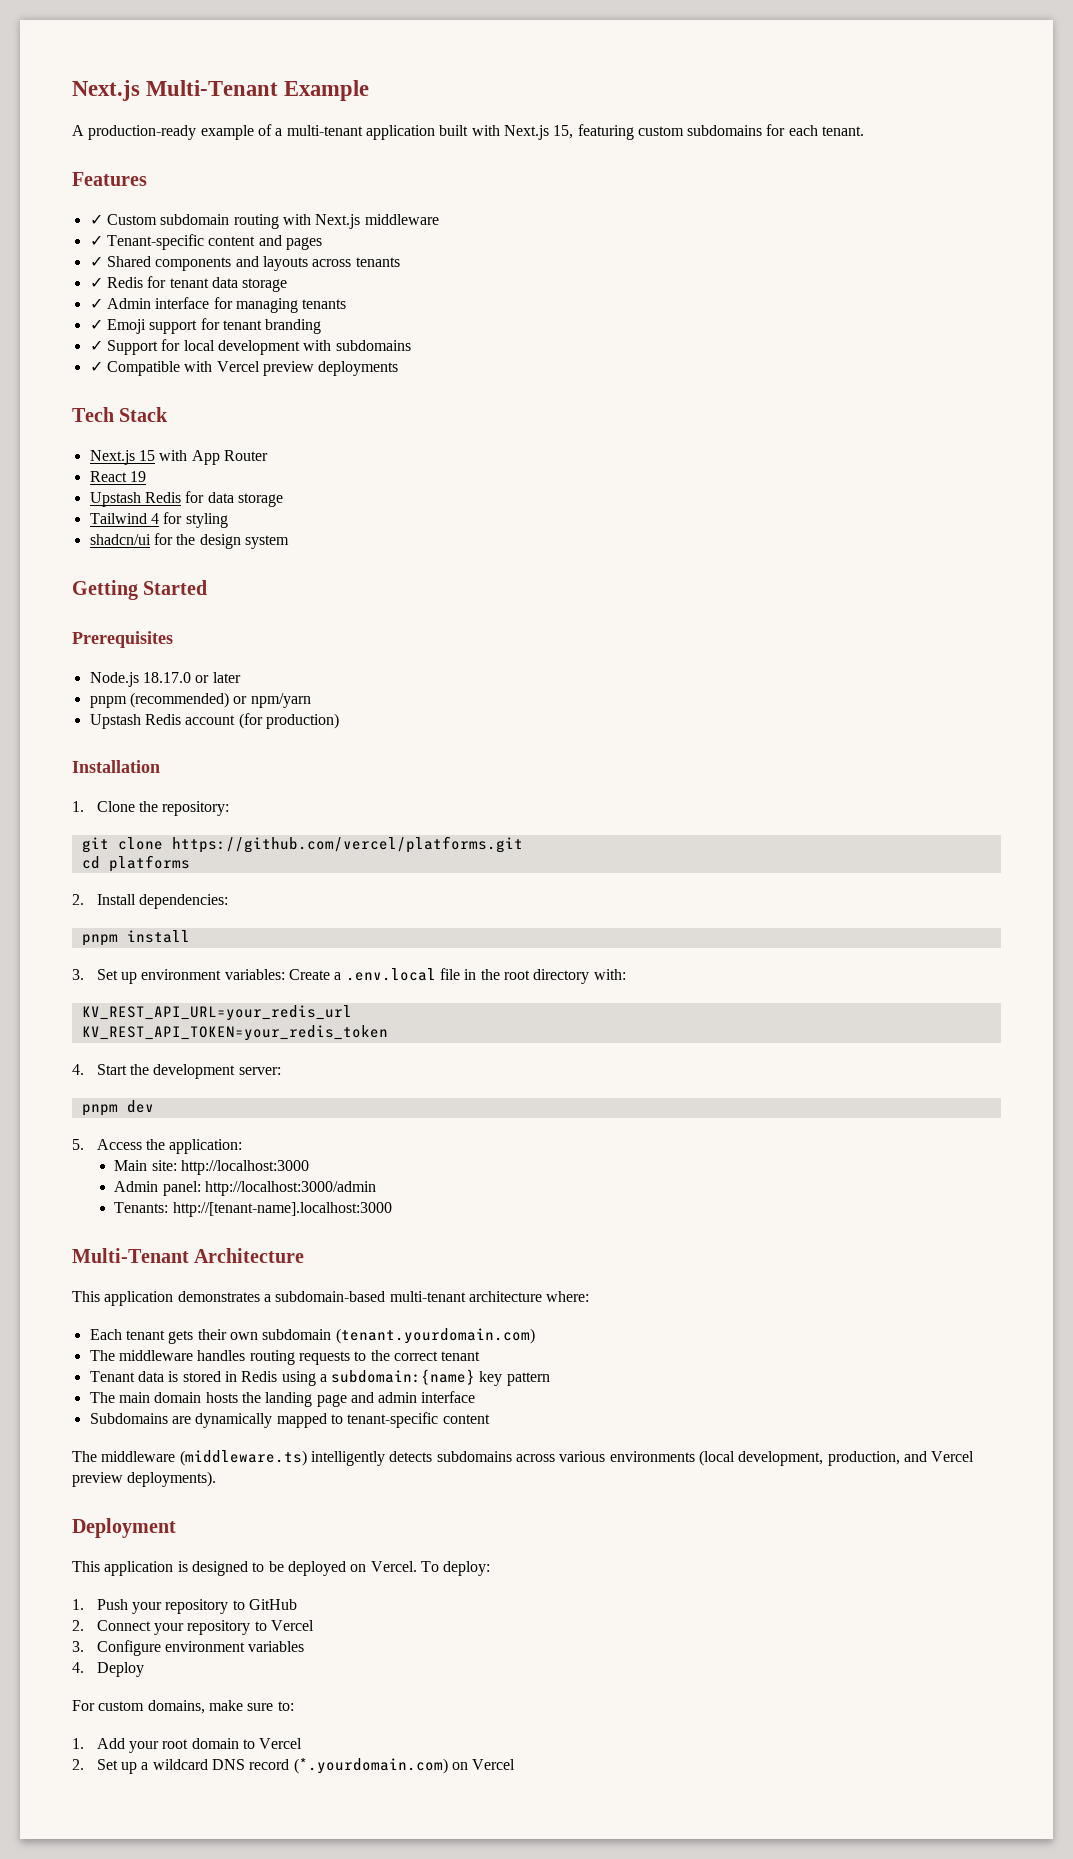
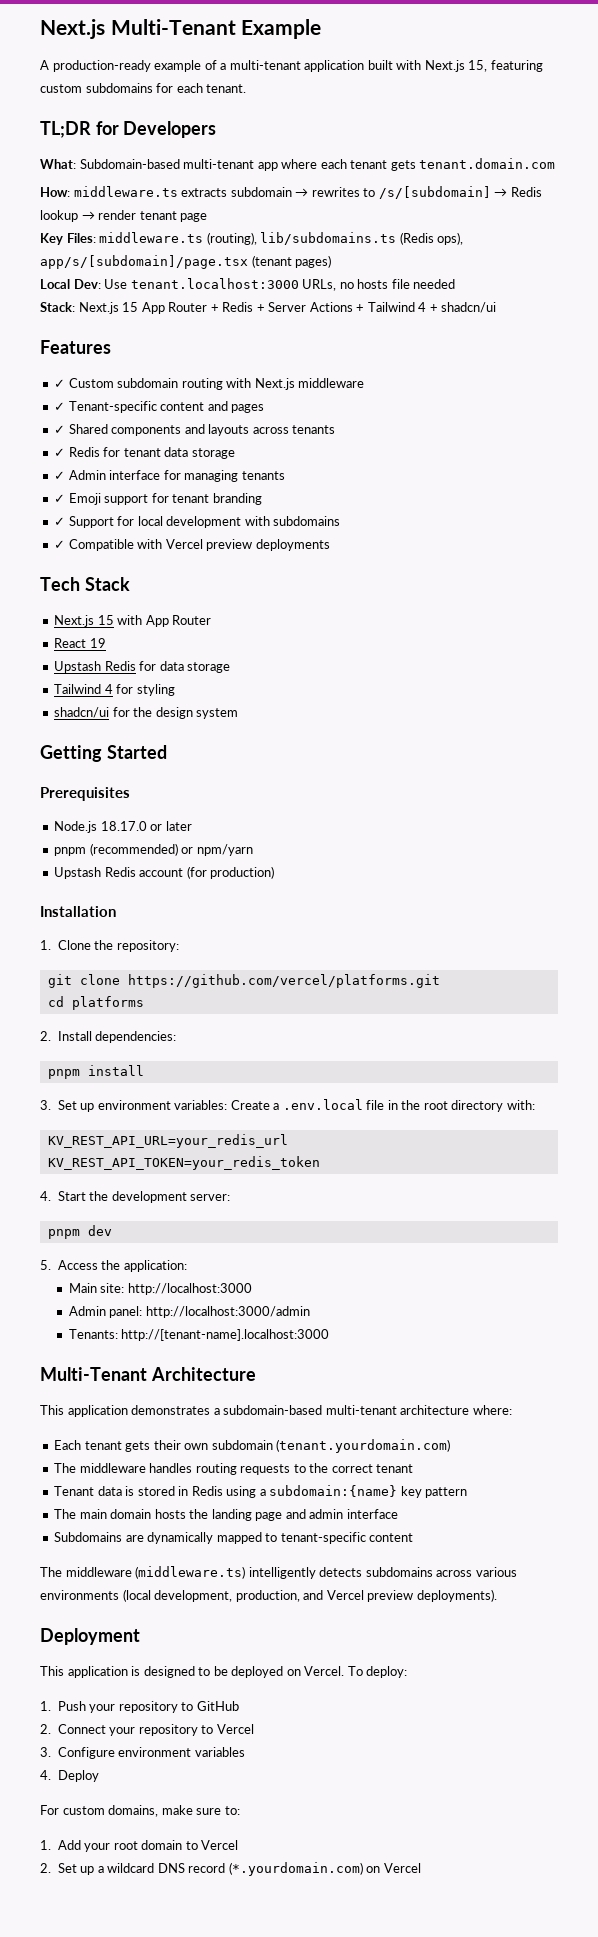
(865, 131) none -> [40,121,217,138] [40,158,556,171] [40,186,542,199] [40,210,208,222] [40,232,464,245] [40,255,332,269] [40,278,456,291] [40,302,497,314] // TL;DR for Developers // What: Subdomain-based multi-tenant app where each tenant gets tenant.domain.com // How: middleware.ts extracts subdomain → rewrites to /s/[subdomain] → Redis lookup → render tenant page // Key Files: middleware.ts (routing), lib/subdomains.ts (Redis ops), app/s/[subdomain]/page.tsx (tenant pages) // Local Dev: Use tenant.localhost:3000 URLs, no hosts file needed // Stack: Next.js 15 App Router + Redis + Server Actions + Tailwind 4 + shadcn/ui

